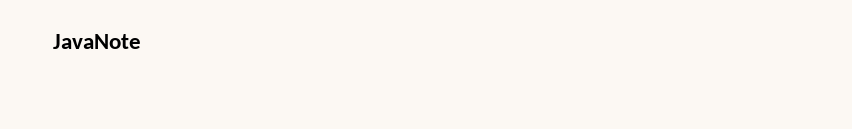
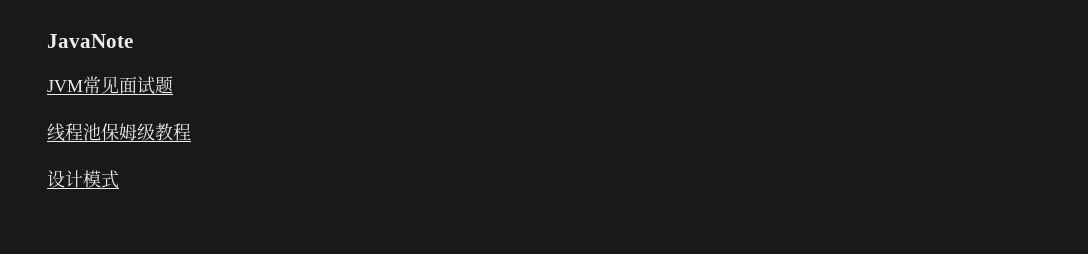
(141, 41) none -> [47,76,173,95] [47,123,191,142] [47,170,119,189] // JVM常见面试题 // 线程池保姆级教程 // 设计模式

